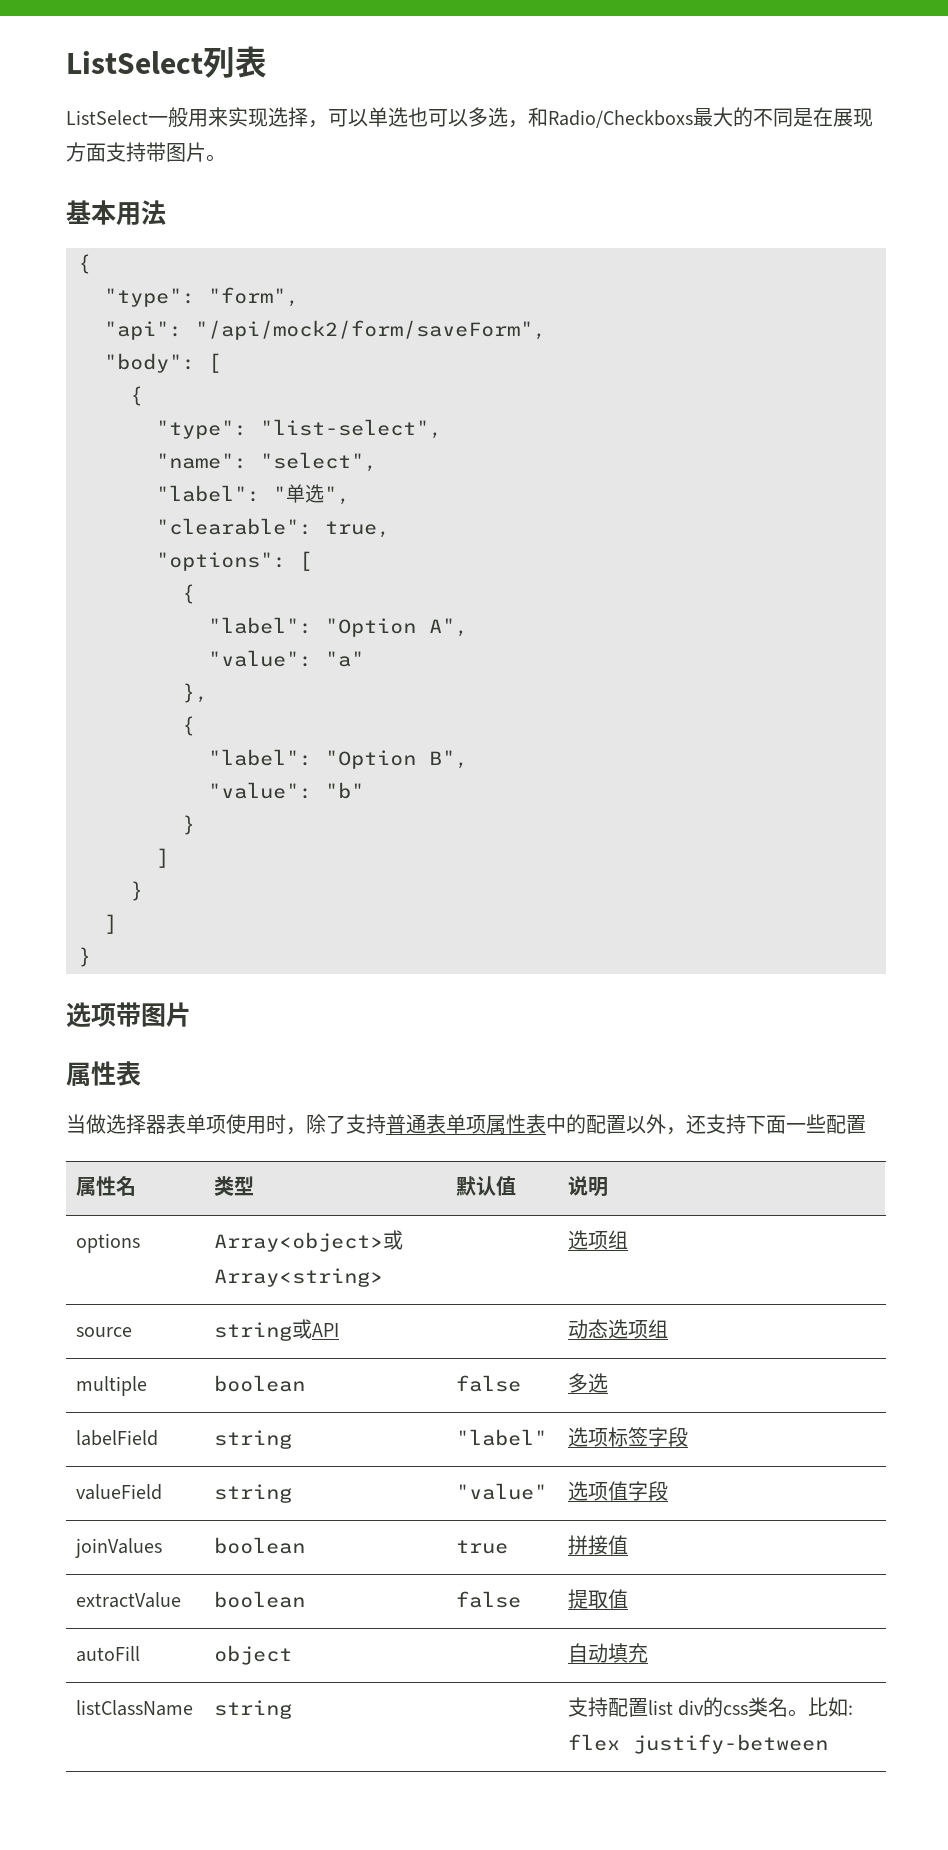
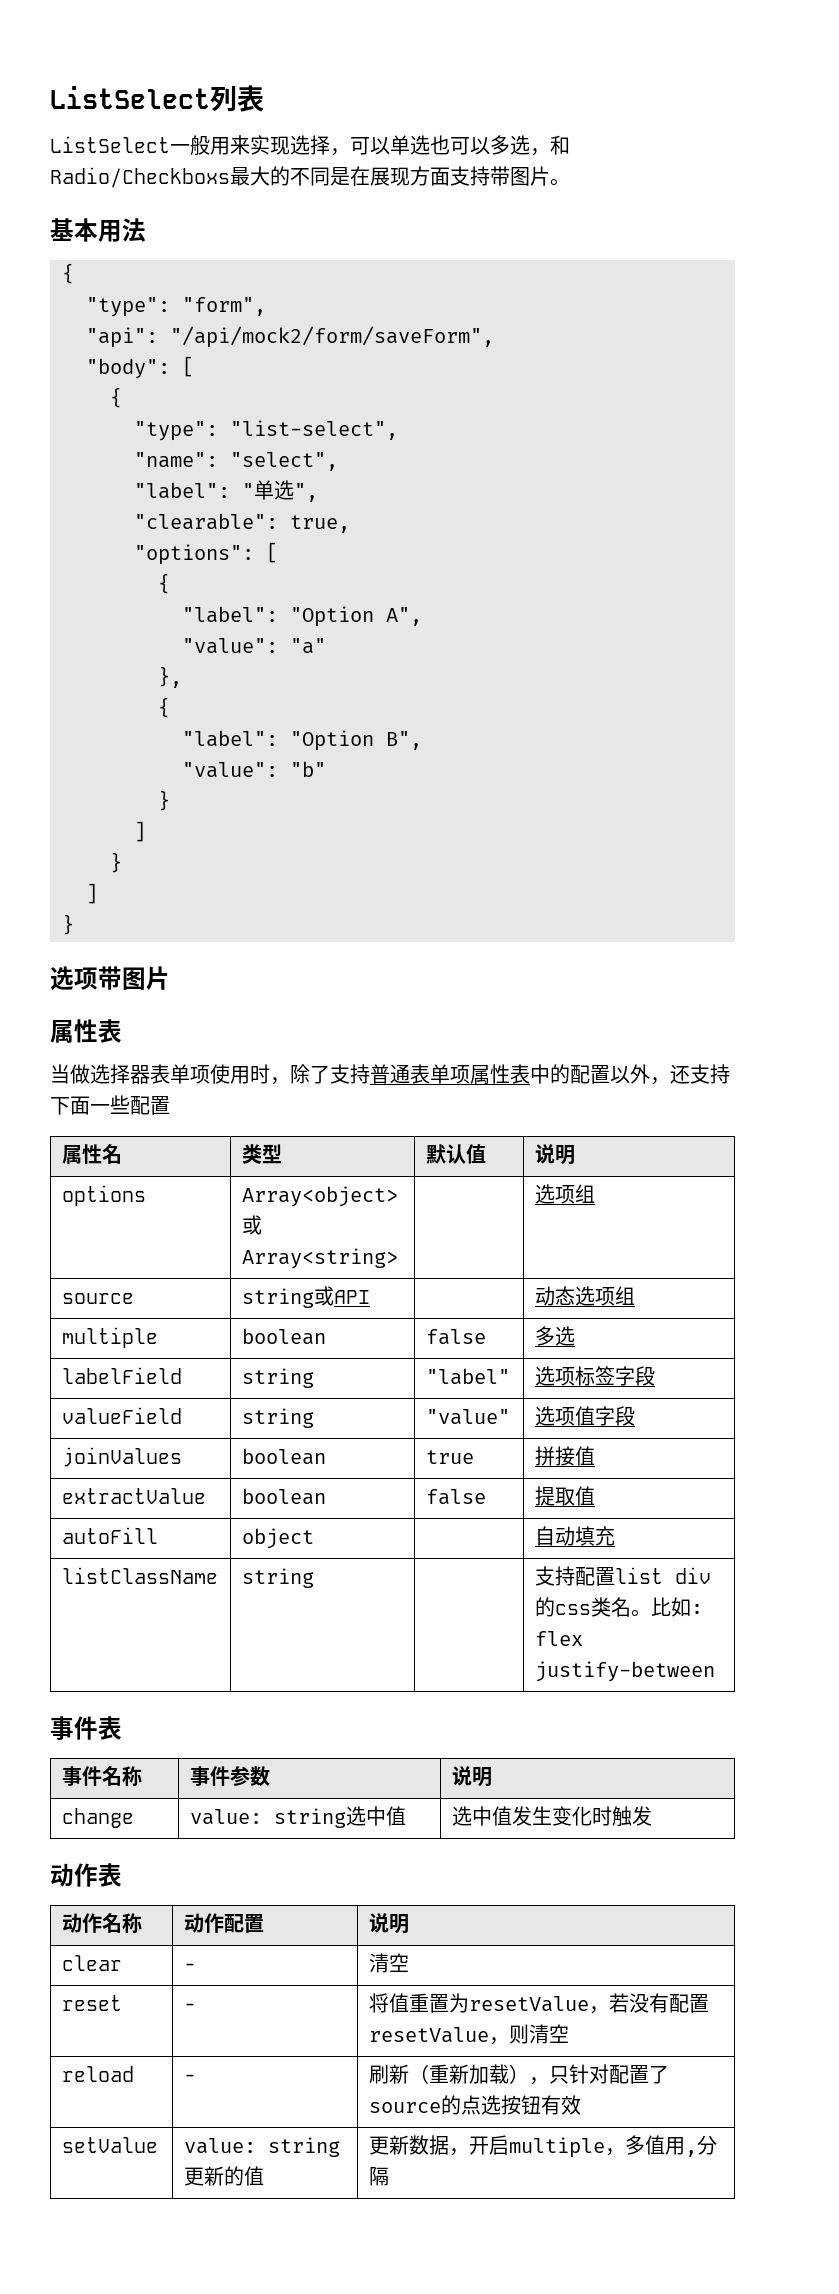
(829, 1744) none -> [50,1716,122,1740] [61,1766,142,1787] [189,1766,270,1786] [451,1766,492,1787] [61,1808,134,1828] [189,1806,406,1828] [451,1806,652,1827] [50,1863,122,1887] [61,1913,142,1934] [183,1913,264,1933] [368,1913,409,1934] [61,1955,122,1971] [183,1963,196,1971] [368,1953,409,1973] [61,1995,122,2011] [183,2003,196,2011] [368,1993,709,2014] [368,2024,569,2045] [61,2066,134,2082] [183,2074,196,2082] [368,2064,669,2085] [368,2095,581,2115] [61,2137,158,2153] [183,2137,340,2157] [183,2166,264,2186] [368,2135,717,2158] [368,2166,389,2186] // 事件表 // 事件名称 | 事件参数 | 说明 // change | value: string选中值 | 选中值发生变化时触发 // 动作表 // 动作名称 | 动作配置 | 说明 // clear | - | 清空 // reset | - | 将值重置为resetValue，若没有配置resetValue，则清空 // reload | - | 刷新（重新加载），只针对配置了source的点选按钮有效 // setValue | value: string更新的值 | 更新数据，开启multiple，多值用,分隔

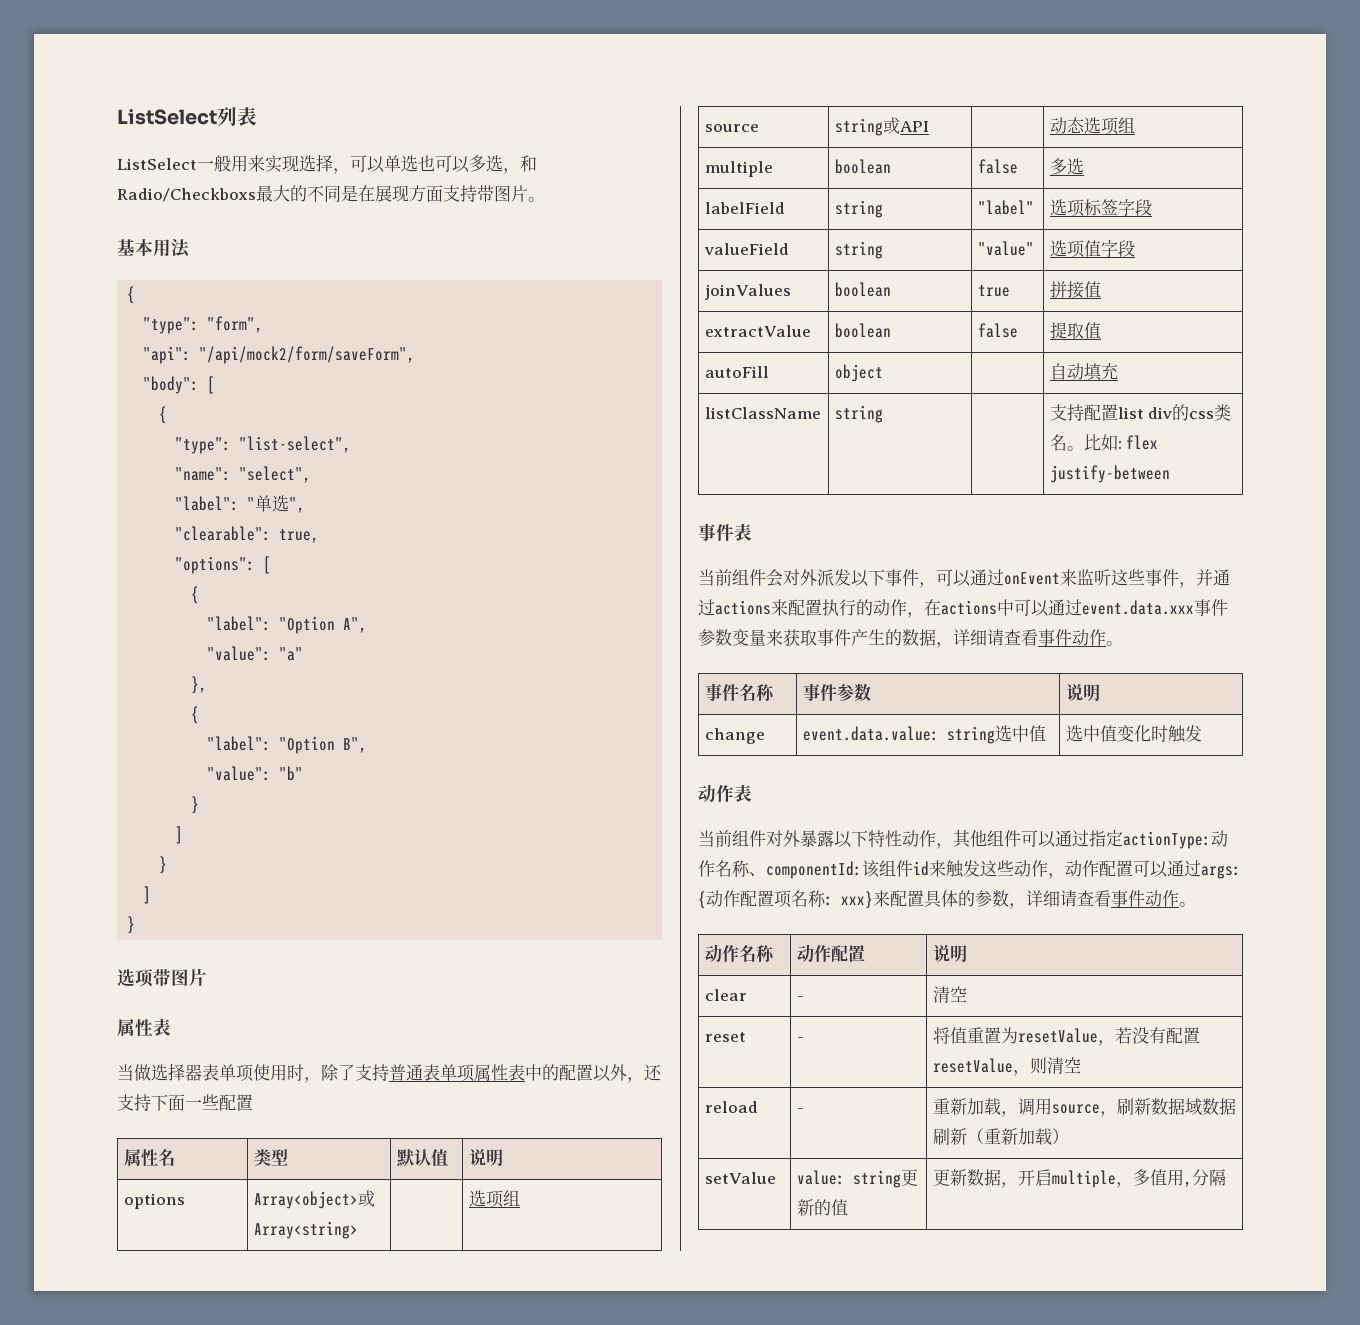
(122, 1728) none -> [698,569,1230,588] [698,599,1228,618] [698,629,1123,648] // 当前组件会对外派发以下事件，可以通过onEvent来监听这些事件，并通过actions来配置执行的动作，在actions中可以通过event.data.xxx事件参数变量来获取事件产生的数据，详细请查看事件动作。
[189,1809,262,1825] value: -> [802,726,939,741] event.data.value:
[511,1806,552,1826] 发生 -> (1117, 733) none
(122, 1875) none -> [698,829,1228,849] [698,860,1241,879] [698,890,1196,909] // 当前组件对外暴露以下特性动作，其他组件可以通过指定actionType:动作名称、componentId:该组件id来触发这些动作，动作配置可以通过args: {动作配置项名称: xxx}来配置具体的参数，详细请查看事件动作。
[368,2064,669,2085] [368,2095,581,2115] 刷新（重新加载），只针对配置了source的点选按钮有效 -> [932,1098,1236,1117] [932,1128,1069,1145] 重新加载，调用source，刷新数据域数据刷新（重新加载）

